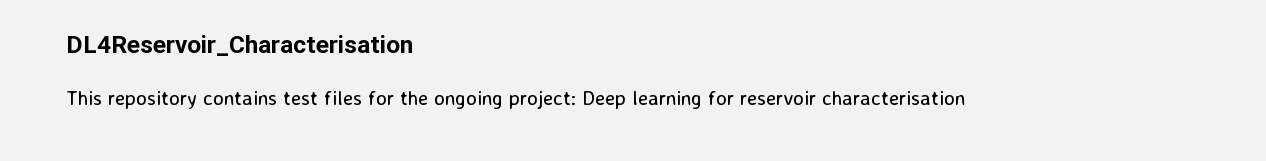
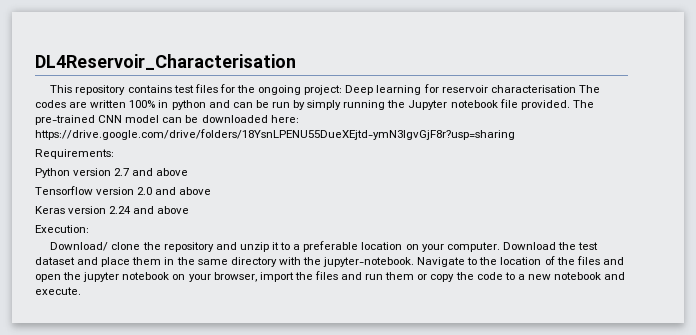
(965, 98) none -> [578,85,600,93] [35,99,594,110] [35,115,299,125] [35,129,515,140] [35,149,114,159] [35,168,189,178] [35,186,212,195] [35,206,190,214] [35,225,89,233] [50,241,599,252] [35,256,624,267] [35,271,626,282] [35,287,81,295] The codes are written 100% in python and can be run by simply running the Jupyter notebook file provided. The pre-trained CNN model can be downloaded here: https://drive.google.com/drive/folders/18YsnLPENU55DueXEjtd-ymN3IgvGjF8r?usp=sharing // Requirements: // Python version 2.7 and above // Tensorflow version 2.0 and above // Keras version 2.24 and above // Execution: // Download/ clone the repository and unzip it to a preferable location on your computer. Download the test dataset and place them in the same directory with the jupyter-notebook. Navigate to the location of the files and open the jupyter notebook on your browser, import the files and run them or copy the code to a new notebook and execute.

